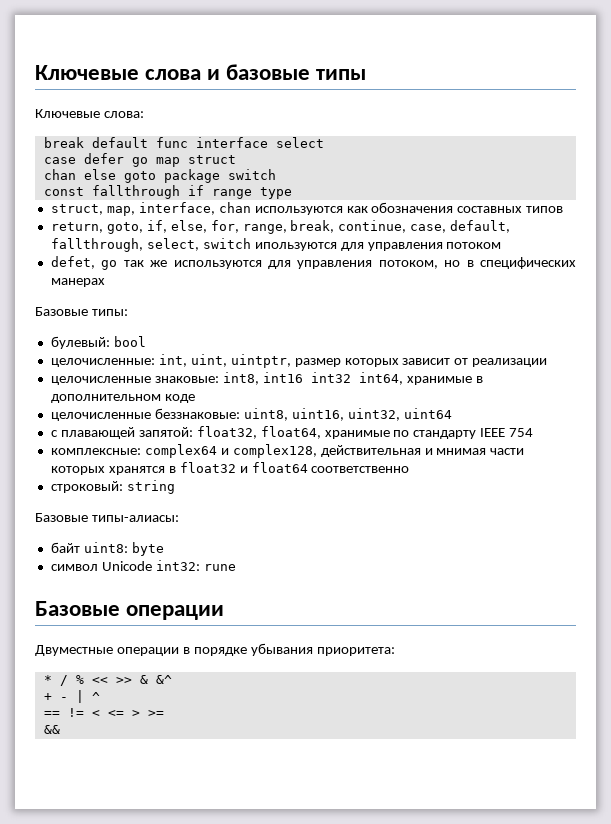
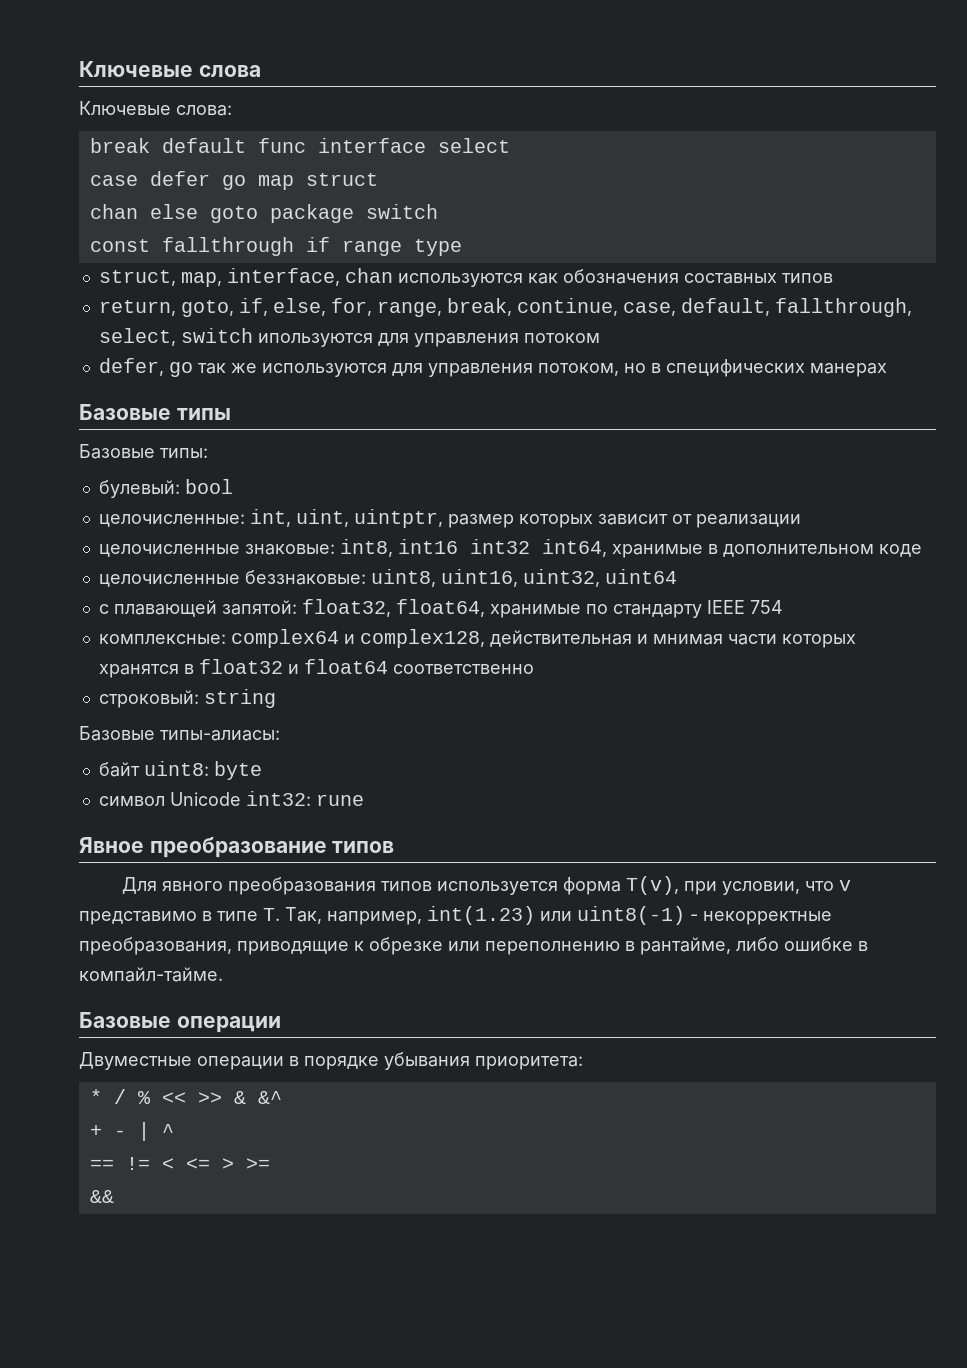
[207,64,367,80] и базовые типы -> (261, 71) none
[50,256,95,269] defet, -> [98,358,164,376] defer,
(105, 282) none -> [79,404,231,420] // Базовые типы
(236, 567) none -> [79,837,395,858] [122,876,852,895] [79,906,832,925] [79,937,868,955] [79,967,223,982] // Явное преобразование типов // Для явного преобразования типов используется форма T(v), при условии, что v представимо в типе T. Так, например, int(1.23) или uint8(-1) - некорректные преобразования, приводящие к обрезке или переполнению в рантайме, либо ошибке в компайл-тайме.

